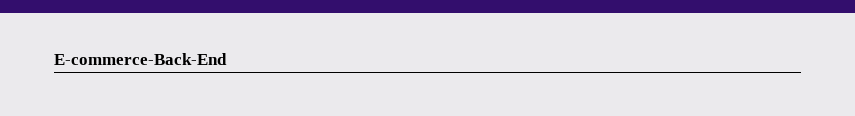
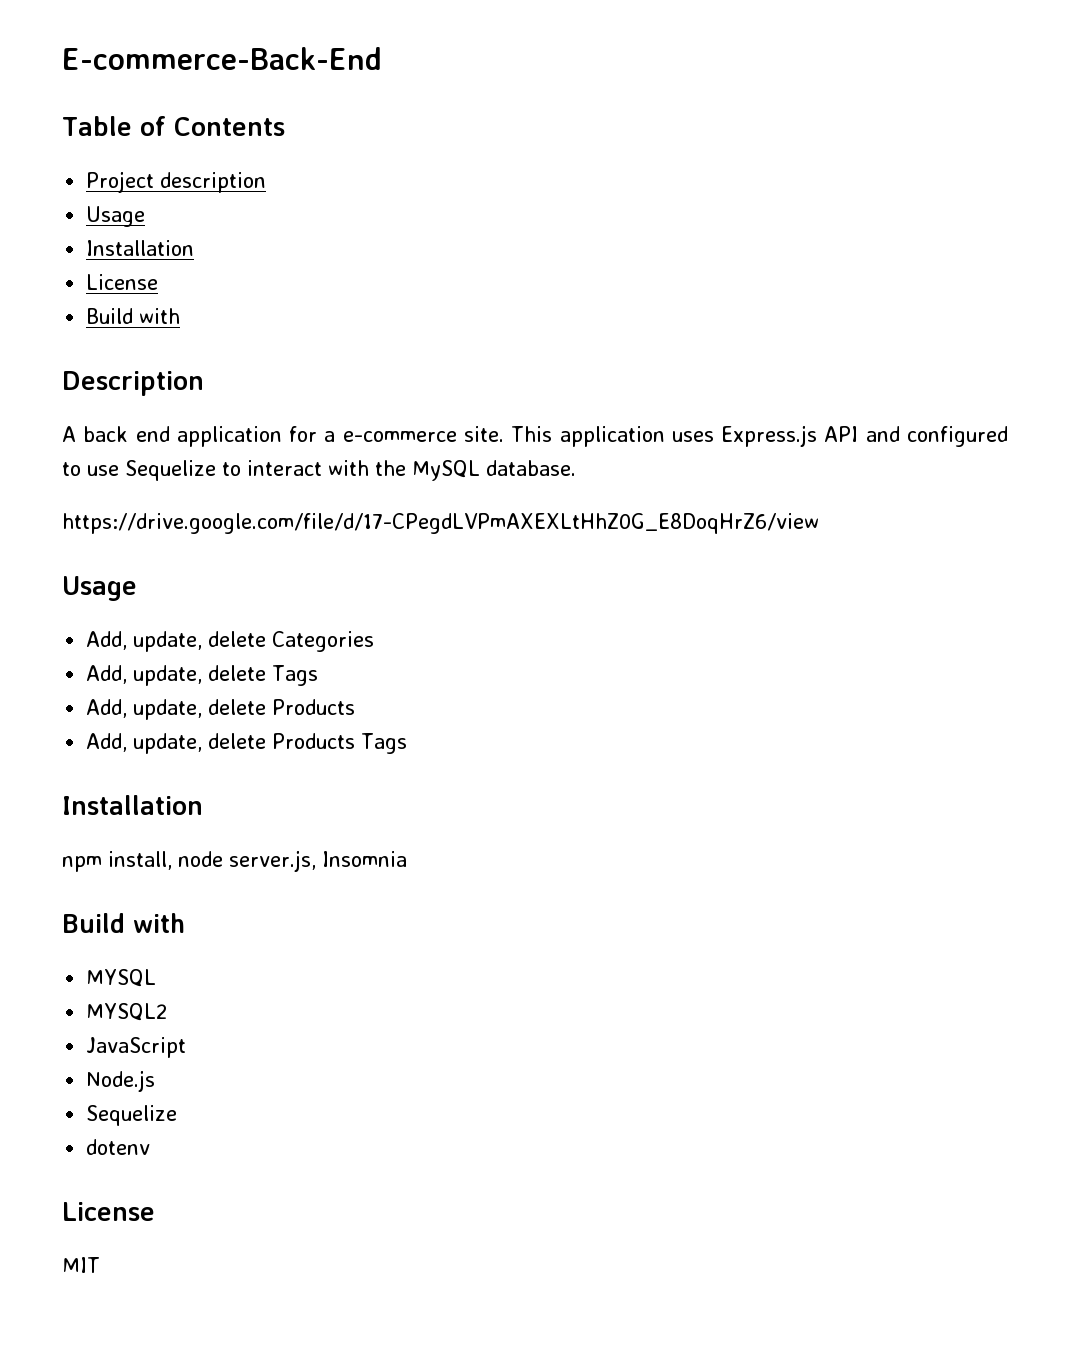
(227, 59) none -> [62,116,285,136] [86,171,267,193] [86,206,146,227] [86,240,195,256] [86,274,159,290] [86,308,181,324] [62,371,204,396] [62,425,1009,447] [62,460,576,481] [62,513,819,534] [62,576,137,601] [86,631,375,652] [86,665,319,686] [86,699,356,720] [86,733,408,754] [62,795,203,815] [62,850,407,872] [62,913,185,933] [86,969,157,987] [86,1003,168,1021] [86,1037,187,1058] [86,1070,156,1092] [86,1105,178,1126] [86,1139,151,1155] [62,1202,155,1221] [62,1257,100,1273] // Table of Contents // Project description // Usage // Installation // License // Build with // Description // A back end application for a e-commerce site. This application uses Express.js API and configured to use Sequelize to interact with the MySQL database. // https://drive.google.com/file/d/17-CPegdLVPmAXEXLtHhZ0G_E8DoqHrZ6/view // Usage // Add, update, delete Categories // Add, update, delete Tags // Add, update, delete Products // Add, update, delete Products Tags // Installation // npm install, node server.js, Insomnia // Build with // MYSQL // MYSQL2 // JavaScript // Node.js // Sequelize // dotenv // License // MIT

